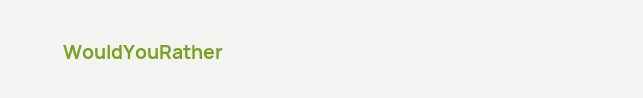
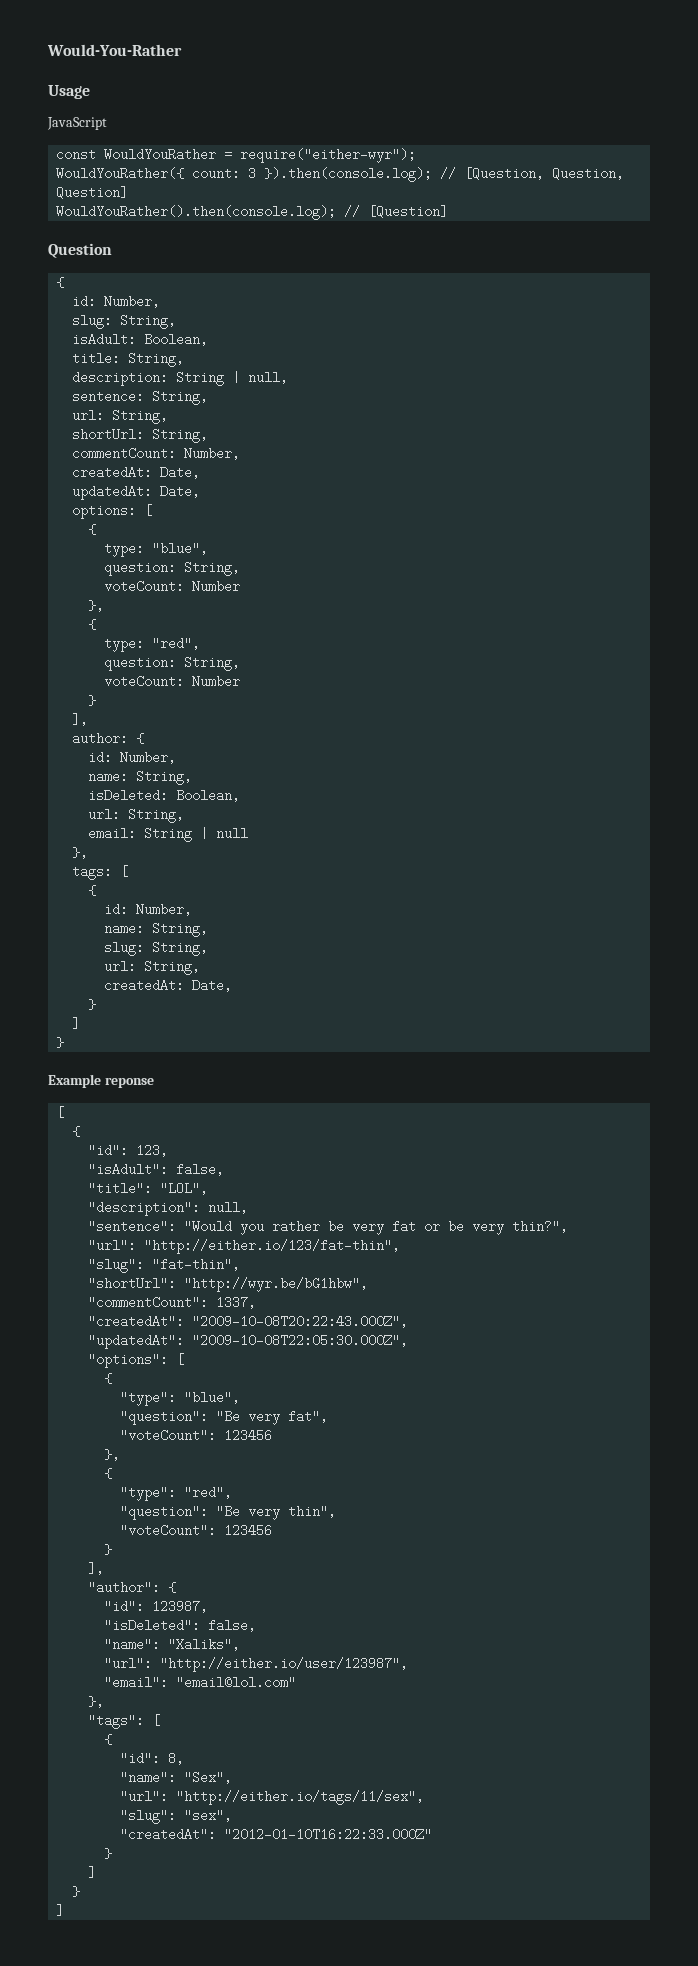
[63,45,223,59] WouldYouRather -> [47,44,182,56] [48,85,90,99] [47,117,107,130] [56,148,417,163] [56,167,625,182] [56,186,129,199] [56,205,449,220] [48,243,112,258] [56,277,65,288] [72,295,161,308] [72,314,177,329] [72,333,209,346] [72,352,185,367] [72,371,289,386] [72,390,209,405] [72,409,169,424] [72,428,209,443] [72,447,241,460] [72,466,201,479] [72,485,201,500] [72,504,153,519] [88,524,97,535] [104,542,209,557] [104,561,241,576] [104,580,241,593] [88,599,105,612] [88,619,97,630] [104,637,201,652] [104,656,241,671] [104,675,241,688] [88,695,97,706] [72,713,89,726] [72,732,145,745] [88,751,177,764] [88,770,193,785] [88,789,241,802] [88,808,185,823] [88,827,249,842] [72,846,89,859] [72,865,129,880] [88,885,97,896] [104,903,193,916] [104,922,209,937] [104,941,209,956] [104,960,201,975] [104,979,233,992] [88,999,97,1010] [72,1017,81,1030] [56,1037,65,1048] [48,1074,154,1088] [56,1106,65,1119] [72,1126,81,1137] [88,1144,169,1157] [88,1163,225,1176] [88,1182,209,1195] [88,1201,249,1216] [88,1220,569,1235] [88,1239,401,1254] [88,1258,241,1273] [88,1277,369,1292] [88,1296,257,1309] [88,1315,409,1328] [88,1334,409,1349] [88,1353,185,1368] [104,1373,113,1384] [120,1391,241,1406] [120,1410,329,1425] [120,1429,273,1442] [104,1448,121,1461] [104,1468,113,1479] [120,1486,233,1501] [120,1505,337,1520] [120,1524,273,1537] [104,1544,113,1555] [88,1562,105,1575] [88,1581,177,1594] [104,1600,209,1613] [104,1619,257,1632] [104,1638,241,1651] [104,1657,409,1672] [104,1676,297,1689] [88,1695,105,1708] [88,1714,161,1729] [104,1734,113,1745] [120,1752,185,1765] [120,1771,233,1784] [120,1790,425,1805] [120,1809,233,1824] [120,1828,433,1841] [104,1848,113,1859] [88,1866,97,1879] [72,1886,81,1897] [56,1904,65,1917] Would-You-Rather // Usage // JavaScript // const WouldYouRather = require("either-wyr"); // WouldYouRather({ count: 3 }).then(console.log); // [Question, Question, Question] // WouldYouRather().then(console.log); // [Question] // Question // { // id: Number, // slug: String, // isAdult: Boolean, // title: String, // description: String | null, // sentence: String, // url: String, // shortUrl: String, // commentCount: Number, // createdAt: Date, // updatedAt: Date, // options: [ // { // type: "blue", // question: String, // voteCount: Number // }, // { // type: "red", // question: String, // voteCount: Number // } // ], // author: { // id: Number, // name: String, // isDeleted: Boolean, // url: String, // email: String | null // }, // tags: [ // { // id: Number, // name: String, // slug: String, // url: String, // createdAt: Date, // } // ] // } // Example reponse // [ // { // "id": 123, // "isAdult": false, // "title": "LOL", // "description": null, // "sentence": "Would you rather be very fat or be very thin?", // "url": "http://either.io/123/fat-thin", // "slug": "fat-thin", // "shortUrl": "http://wyr.be/bG1hbw", // "commentCount": 1337, // "createdAt": "2009-10-08T20:22:43.000Z", // "updatedAt": "2009-10-08T22:05:30.000Z", // "options": [ // { // "type": "blue", // "question": "Be very fat", // "voteCount": 123456 // }, // { // "type": "red", // "question": "Be very thin", // "voteCount": 123456 // } // ], // "author": { // "id": 123987, // "isDeleted": false, // "name": "Xaliks", // "url": "http://either.io/user/123987", // "email": "email@lol.com" // }, // "tags": [ // { // "id": 8, // "name": "Sex", // "url": "http://either.io/tags/11/sex", // "slug": "sex", // "createdAt": "2012-01-10T16:22:33.000Z" // } // ] // } // ]

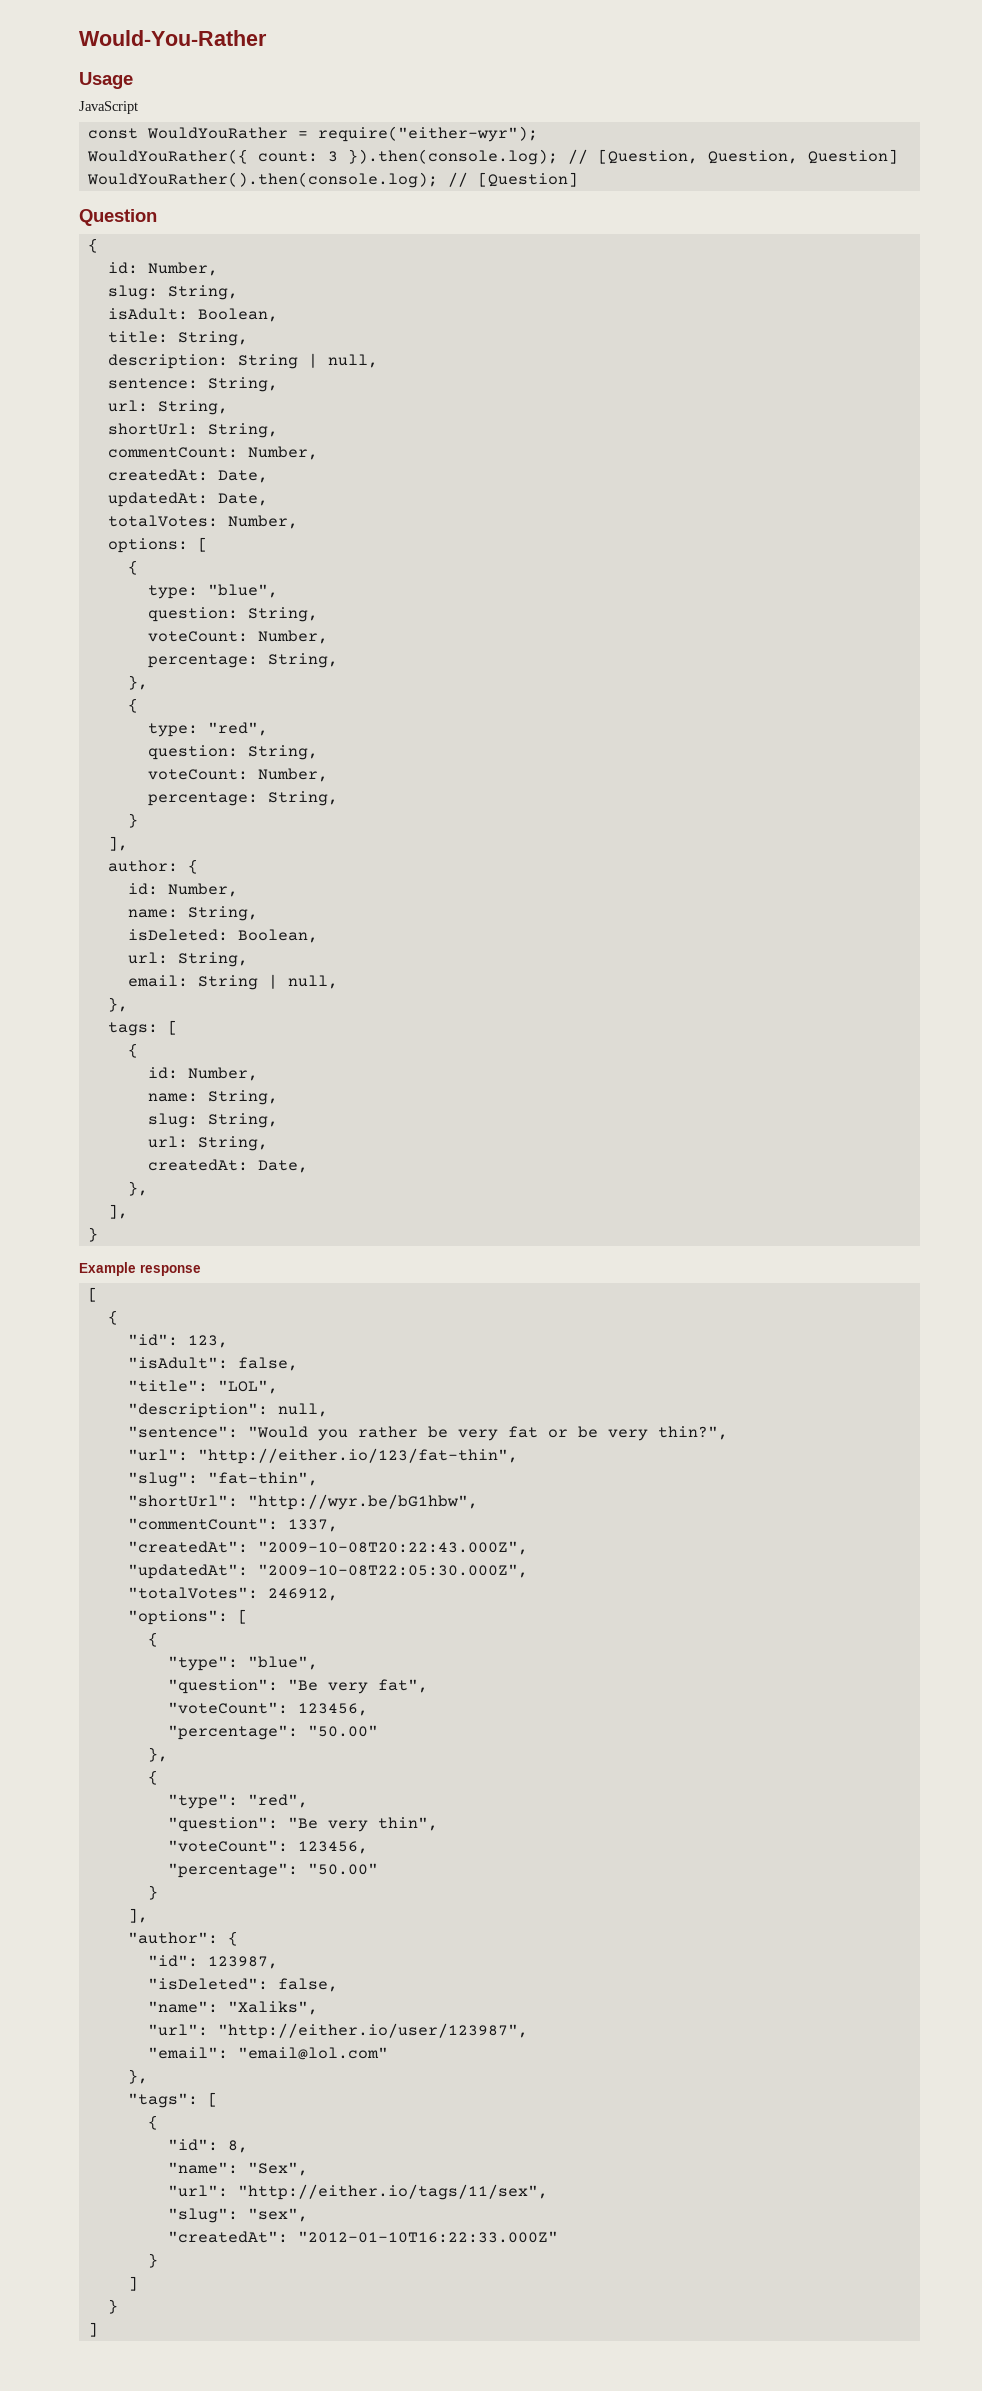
(201, 491) none -> [107,515,298,529] // totalVotes: Number,
[192,580,241,593] Number -> [257,630,328,644] [147,653,338,668] Number, // percentage: String,
[192,675,241,688] Number -> [257,768,328,782] [147,791,338,806] Number, // percentage: String,
[216,828,249,838] null -> [287,975,338,989] null,
[88,999,97,1010] [72,1017,81,1030] } // ] -> [127,1181,148,1196] [107,1204,128,1219] }, // ],
[104,1077,154,1088] reponse -> [140,1264,201,1276] response
(409, 1340) none -> [127,1587,338,1601] // "totalVotes": 246912,
[224,1429,273,1442] 123456 -> [297,1703,368,1716] [167,1725,378,1740] 123456, // "percentage": "50.00"
[224,1524,273,1537] 123456 -> [297,1841,368,1854] [167,1863,378,1878] 123456, // "percentage": "50.00"

